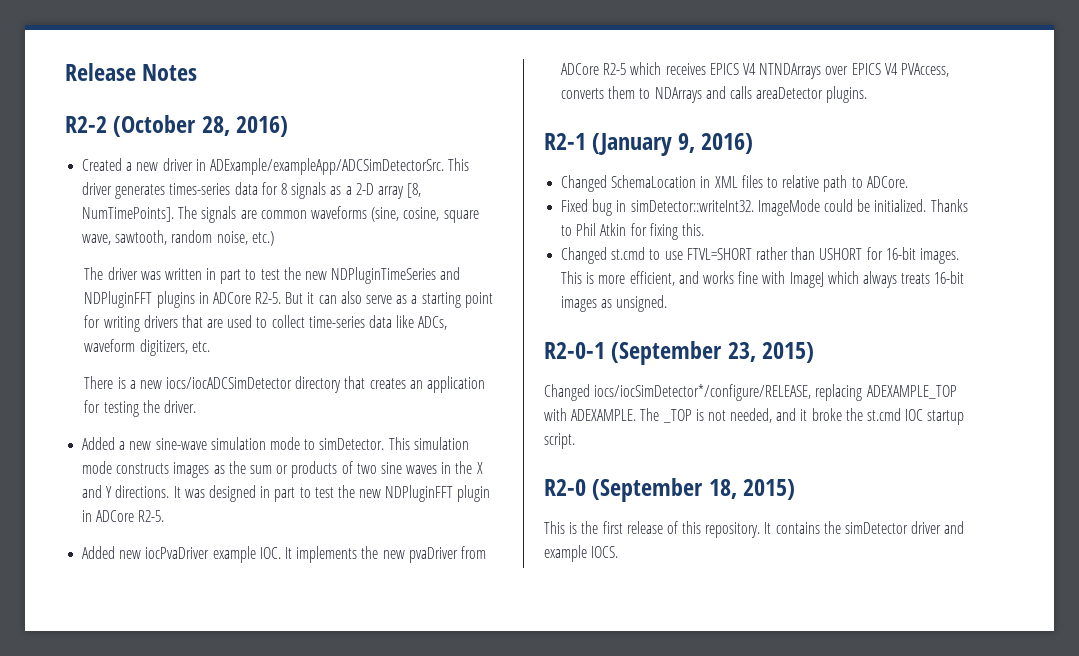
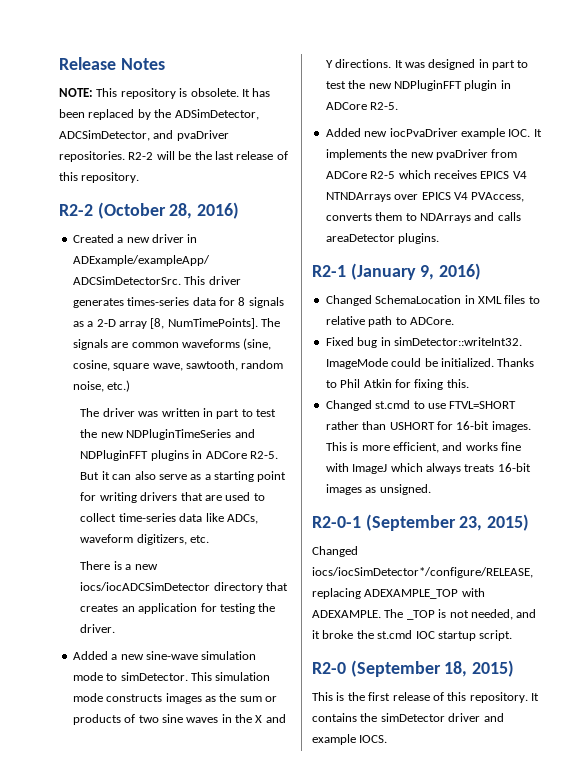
(198, 72) none -> [59,88,271,99] [59,109,259,120] [59,130,229,141] [59,151,288,162] [59,172,140,183] // NOTE: This repository is obsolete. It has been replaced by the ADSimDetector, ADCSimDetector, and pvaDriver repositories. R2-2 will be the last release of this repository.

